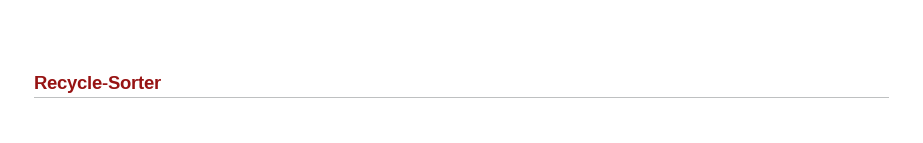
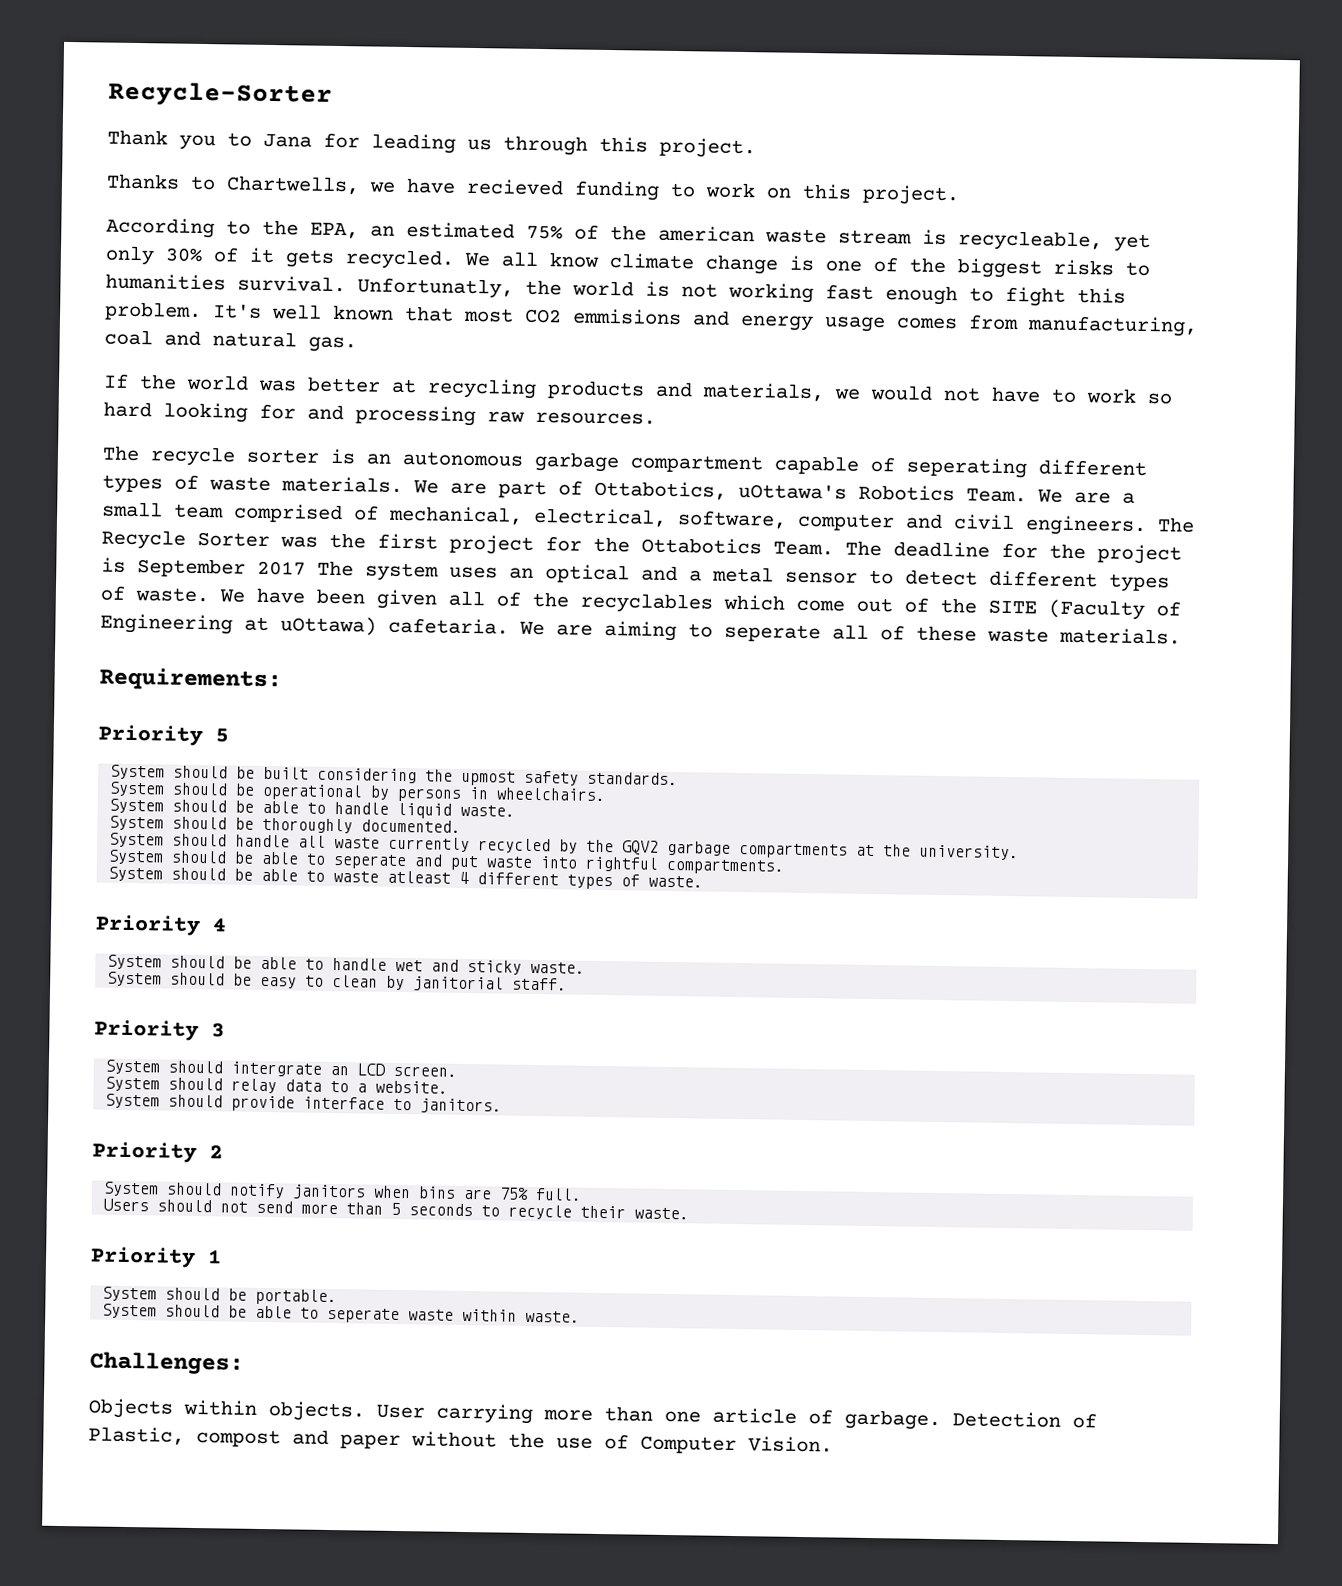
(161, 84) none -> [107,129,756,159] [106,173,960,206] [106,217,1151,253] [105,245,1150,279] [105,273,1126,307] [104,301,1198,337] [104,329,357,353] [103,373,1172,405] [103,401,656,427] [102,445,1147,479] [102,474,1135,504] [102,501,1195,537] [101,529,1182,565] [101,557,1170,593] [100,585,1181,621] [100,613,1181,645] [99,667,282,692] [98,724,229,747] [110,764,679,786] [109,781,607,802] [109,798,516,819] [109,815,462,834] [109,832,1020,861] [108,849,786,875] [108,866,704,890] [95,914,227,937] [107,954,586,975] [107,971,568,992] [94,1019,225,1042] [105,1059,458,1077] [105,1076,449,1094] [105,1093,503,1114] [92,1141,223,1164] [103,1181,583,1201] [103,1198,690,1220] [90,1246,222,1268] [102,1286,338,1306] [102,1303,581,1324] [89,1351,244,1375] [88,1398,1097,1431] [88,1426,833,1455] // Thank you to Jana for leading us through this project. // Thanks to Chartwells, we have recieved funding to work on this project. // According to the EPA, an estimated 75% of the american waste stream is recycleable, yet only 30% of it gets recycled. We all know climate change is one of the biggest risks to humanities survival. Unfortunatly, the world is not working fast enough to fight this problem. It's well known that most CO2 emmisions and energy usage comes from manufacturing, coal and natural gas. // If the world was better at recycling products and materials, we would not have to work so hard looking for and processing raw resources. // The recycle sorter is an autonomous garbage compartment capable of seperating different types of waste materials. We are part of Ottabotics, uOttawa's Robotics Team. We are a small team comprised of mechanical, electrical, software, computer and civil engineers. The Recycle Sorter was the first project for the Ottabotics Team. The deadline for the project is September 2017 The system uses an optical and a metal sensor to detect different types of waste. We have been given all of the recyclables which come out of the SITE (Faculty of Engineering at uOttawa) cafetaria. We are aiming to seperate all of these waste materials. // Requirements: // Priority 5 // System should be built considering the upmost safety standards. // System should be operational by persons in wheelchairs. // System should be able to handle liquid waste. // System should be thoroughly documented. // System should handle all waste currently recycled by the GQV2 garbage compartments at the university. // System should be able to seperate and put waste into rightful compartments. // System should be able to waste atleast 4 different types of waste. // Priority 4 // System should be able to handle wet and sticky waste. // System should be easy to clean by janitorial staff. // Priority 3 // System should intergrate an LCD screen. // System should relay data to a website. // System should provide interface to janitors. // Priority 2 // System should notify janitors when bins are 75% full. // Users should not send more than 5 seconds to recycle their waste. // Priority 1 // System should be portable. // System should be able to seperate waste within waste. // Challenges: // Objects within objects. User carrying more than one article of garbage. Detection of Plastic, compost and paper without the use of Computer Vision.

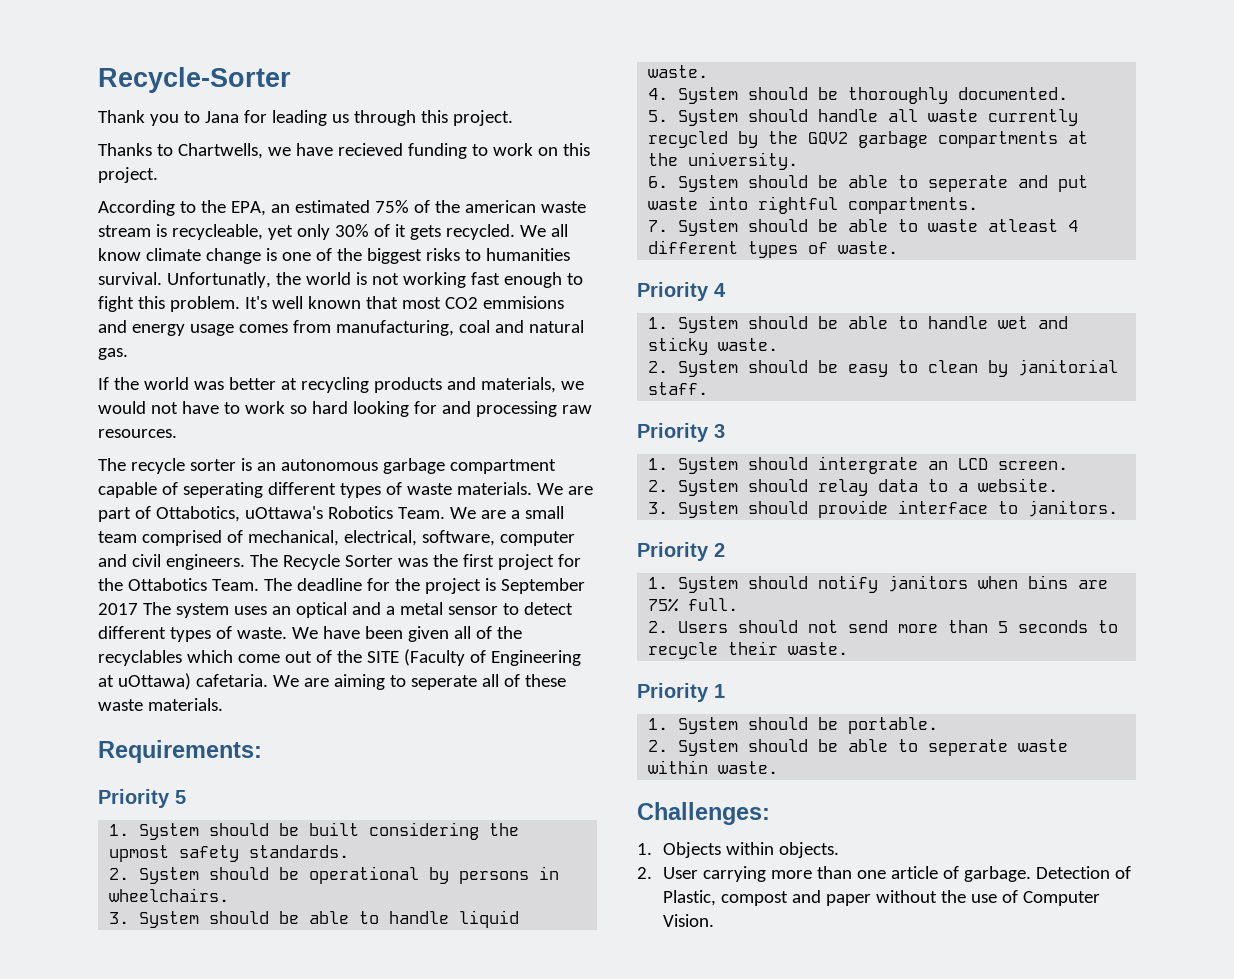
(229, 735) none -> [109,824,130,836] 1.
(679, 778) none -> [109,868,130,880] 2.
(607, 794) none -> [109,912,130,924] 3.
(516, 810) none -> [648,88,669,100] 4.
(462, 826) none -> [648,110,669,122] 5.
(1020, 852) none -> [648,176,669,188] 6.
(786, 866) none -> [648,220,669,232] 7.
(227, 925) none -> [648,317,669,329] 1.
(586, 967) none -> [648,361,669,373] 2.
(225, 1030) none -> [648,458,669,470] 1.
(458, 1071) none -> [648,480,669,492] 2.
(449, 1087) none -> [648,502,669,514] 3.
(223, 1152) none -> [648,577,669,589] 1.
(583, 1194) none -> [648,621,669,633] 2.
(222, 1256) none -> [648,718,669,730] 1.
(338, 1297) none -> [648,740,669,752] 2.
(244, 1363) none -> [637,843,652,855] 1.
(365, 1411) none -> [637,867,652,879] // 2.

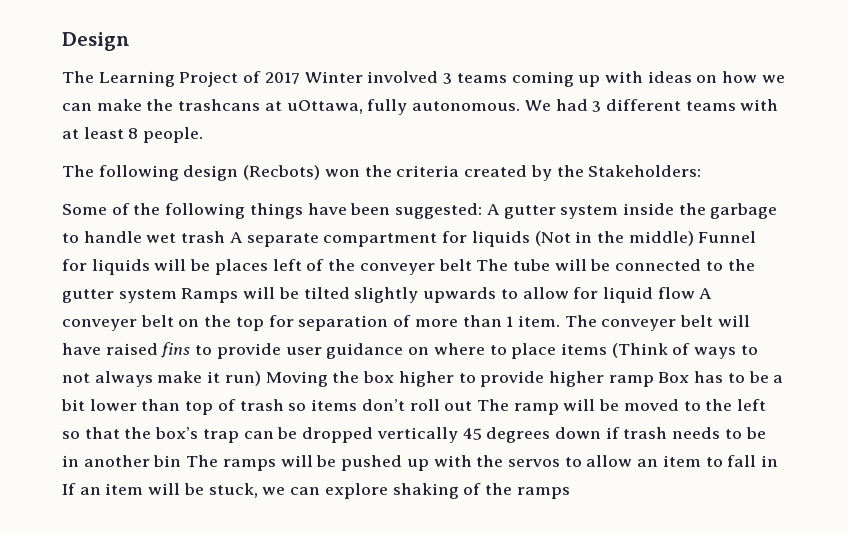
[98,67,291,93] [98,110,513,126] [98,143,590,159] [98,167,158,183] [98,200,586,216] [98,224,568,240] [98,248,570,264] [98,272,583,288] [98,296,564,312] [98,320,584,336] [98,348,128,360] [98,377,584,393] [98,401,592,417] [98,429,177,438] [98,458,556,474] [98,482,593,498] [98,506,564,522] [98,530,575,546] [98,554,581,570] [98,578,585,594] [98,602,573,618] [98,626,522,642] [98,649,581,666] [98,673,566,690] [98,698,223,711] [98,740,262,763] [98,789,186,808] [109,822,520,840] [109,845,350,862] [109,866,560,884] [109,888,230,902] [109,910,520,928] [648,65,709,78] [648,87,1069,104] [648,109,1079,126] [648,131,1089,148] [648,152,799,170] [648,175,1089,192] [648,196,979,214] [648,219,1079,236] [648,240,899,258] [637,282,726,301] [648,316,1069,333] [648,337,779,355] [648,359,1119,377] [648,382,709,395] [637,423,725,442] [648,456,1069,474] [648,478,1059,496] [648,500,1119,518] [637,542,725,561] [648,575,1109,593] [648,598,739,612] [648,620,1119,633] [648,641,849,659] [637,683,725,702] [648,717,939,734] [648,739,1069,756] [648,760,779,774] [637,802,770,825] [637,842,840,858] [637,866,1132,882] [663,890,1101,906] [663,914,715,927] Recycle-Sorter // Thank you to Jana for leading us through this project. // Thanks to Chartwells, we have recieved funding to work on this project. // According to the EPA, an estimated 75% of the american waste stream is recycleable, yet only 30% of it gets recycled. We all know climate change is one of the biggest risks to humanities survival. Unfortunatly, the world is not working fast enough to fight this problem. It's well known that most CO2 emmisions and energy usage comes from manufacturing, coal and natural gas. // If the world was better at recycling products and materials, we would not have to work so hard looking for and processing raw resources. // The recycle sorter is an autonomous garbage compartment capable of seperating different types of waste materials. We are part of Ottabotics, uOttawa's Robotics Team. We are a small team comprised of mechanical, electrical, software, computer and civil engineers. The Recycle Sorter was the first project for the Ottabotics Team. The deadline for the project is September 2017 The system uses an optical and a metal sensor to detect different types of waste. We have been given all of the recyclables which come out of the SITE (Faculty of Engineering at uOttawa) cafetaria. We are aiming to seperate all of these waste materials. // Requirements: // Priority 5 // 1. System should be built considering the upmost safety standards. // 2. System should be operational by persons in wheelchairs. // 3. System should be able to handle liquid waste. // 4. System should be thoroughly documented. // 5. System should handle all waste currently recycled by the GQV2 garbage compartments at the university. // 6. System should be able to seperate and put waste into rightful compartments. // 7. System should be able to waste atleast 4 different types of waste. // Priority 4 // 1. System should be able to handle wet and sticky waste. // 2. System should be easy to clean by janitorial staff. // Priority 3 // 1. System should intergrate an LCD screen. // 2. System should relay data to a website. // 3. System should provide interface to janitors. // Priority 2 // 1. System should notify janitors when bins are 75% full. // 2. Users should not send more than 5 seconds to recycle their waste. // Priority 1 // 1. System should be portable. // 2. System should be able to seperate waste within waste. // Challenges: // 1. Objects within objects. // 2. User carrying more than one article of garbage. Detection of Plastic, compost and paper without the use of Computer Vision. -> [62,32,130,51] [62,71,785,87] [62,99,779,115] [62,127,204,143] [62,165,702,181] [62,203,778,219] [62,231,757,247] [62,259,755,275] [62,287,713,303] [62,315,750,331] [62,342,758,359] [62,371,784,387] [61,399,767,415] [62,427,766,443] [62,455,779,471] [62,483,570,499] Design // The Learning Project of 2017 Winter involved 3 teams coming up with ideas on how we can make the trashcans at uOttawa, fully autonomous. We had 3 different teams with at least 8 people. // The following design (Recbots) won the criteria created by the Stakeholders: // Some of the following things have been suggested: A gutter system inside the garbage to handle wet trash A separate compartment for liquids (Not in the middle) Funnel for liquids will be places left of the conveyer belt The tube will be connected to the gutter system Ramps will be tilted slightly upwards to allow for liquid flow A conveyer belt on the top for separation of more than 1 item. The conveyer belt will have raised fins to provide user guidance on where to place items (Think of ways to not always make it run) Moving the box higher to provide higher ramp Box has to be a bit lower than top of trash so items don’t roll out The ramp will be moved to the left so that the box’s trap can be dropped vertically 45 degrees down if trash needs to be in another bin The ramps will be pushed up with the servos to allow an item to fall in If an item will be stuck, we can explore shaking of the ramps

